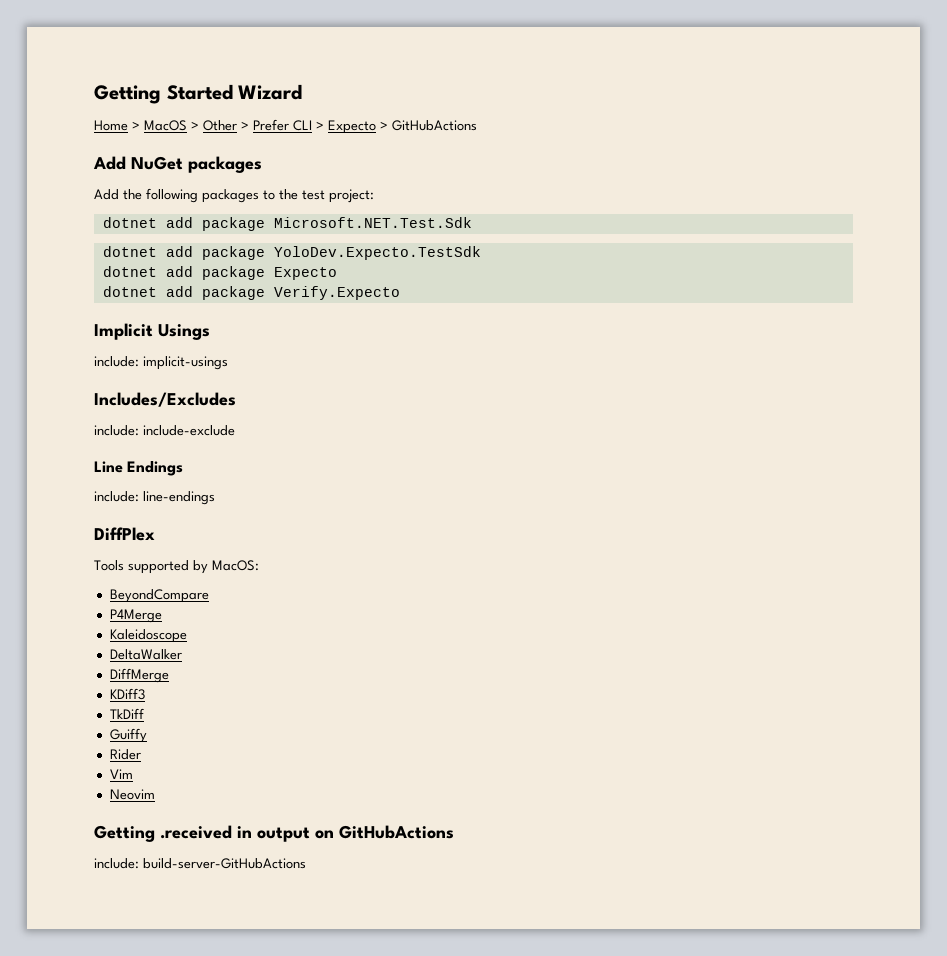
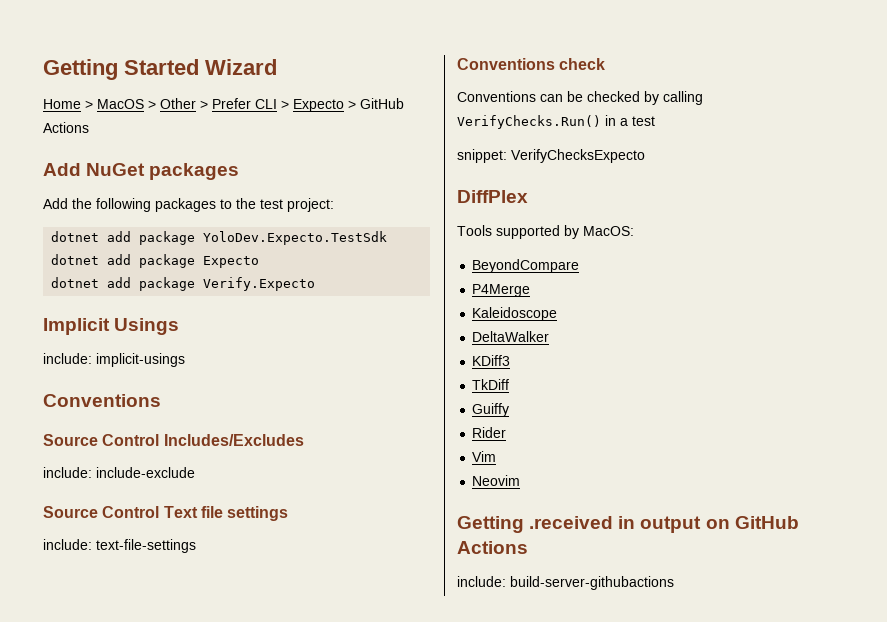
[392,120,477,131] GitHubActions -> [360,98,404,109] [43,122,89,133] GitHub Actions
[102,217,472,231] // dotnet add package Microsoft.NET.Test.Sdk -> (334, 205) none
(228, 363) none -> [43,394,161,407] [43,434,160,446] Conventions // Source Control
[94,461,184,476] [94,491,215,505] Line Endings // include: line-endings -> [43,506,289,521] [43,539,196,553] [457,58,606,70] [457,91,703,105] [457,115,655,129] [457,149,645,163] Source Control Text file settings // include: text-file-settings // Conventions check // Conventions can be checked by calling VerifyChecks.Run() in a test // snippet: VerifyChecksExpecto
[109,668,169,683] // DiffMerge -> (550, 336) none
[339,825,454,839] [94,858,306,869] GitHubActions // include: build-server-GitHubActions -> [734,516,799,529] [457,541,528,554] [457,576,674,590] GitHub Actions // include: build-server-githubactions

